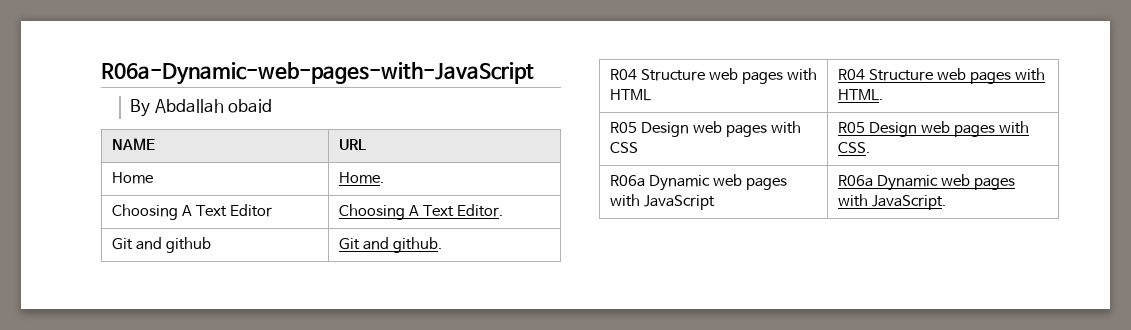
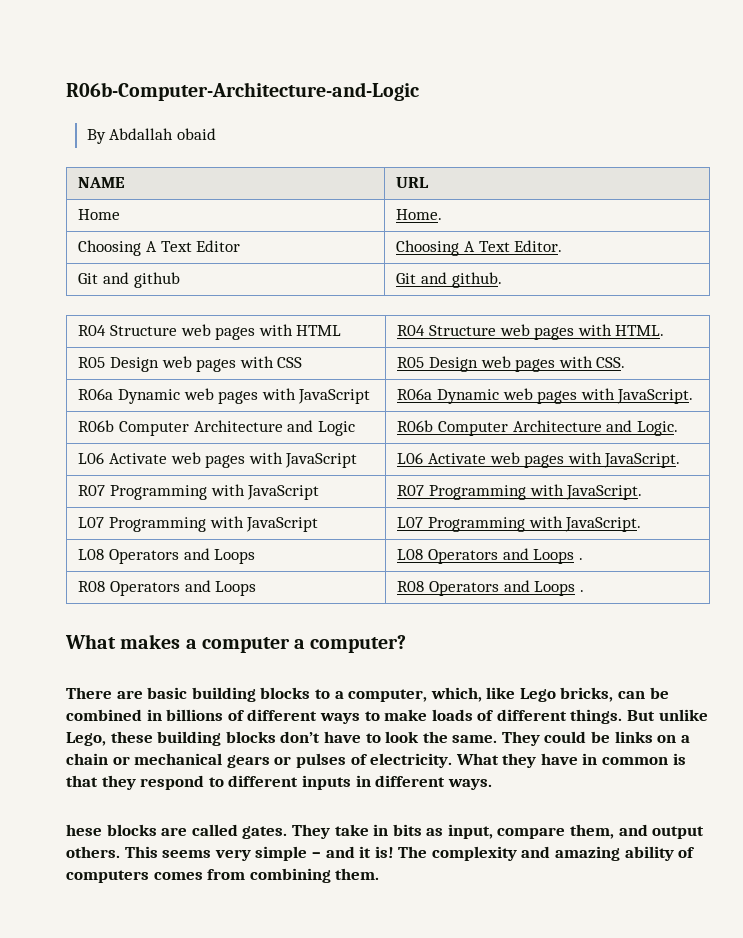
[101,62,534,85] R06a-Dynamic-web-pages-with-JavaScript -> [66,82,419,101] R06b-Computer-Architecture-and-Logic
(946, 202) none -> [78,420,355,436] [397,420,678,436] [78,452,358,468] [397,452,681,468] [78,484,320,500] [397,484,643,500] [78,516,319,532] [397,516,642,532] [78,548,256,564] [397,548,583,564] [78,580,257,596] [397,580,584,596] [65,634,407,653] [66,687,669,702] [66,709,708,724] [66,731,690,746] [66,753,686,768] [66,775,492,790] [66,824,705,839] [66,846,696,861] [66,868,380,883] // R06b Computer Architecture and Logic | R06b Computer Architecture and Logic. // L06 Activate web pages with JavaScript | L06 Activate web pages with JavaScript. // R07 Programming with JavaScript | R07 Programming with JavaScript. // L07 Programming with JavaScript | L07 Programming with JavaScript. // L08 Operators and Loops | L08 Operators and Loops . // R08 Operators and Loops | R08 Operators and Loops . // What makes a computer a computer? // There are basic building blocks to a computer, which, like Lego bricks, can be combined in billions of different ways to make loads of different things. But unlike Lego, these building blocks don’t have to look the same. They could be links on a chain or mechanical gears or pulses of electricity. What they have in common is that they respond to different inputs in different ways. // hese blocks are called gates. They take in bits as input, compare them, and output others. This seems very simple – and it is! The complexity and amazing ability of computers comes from combining them.

